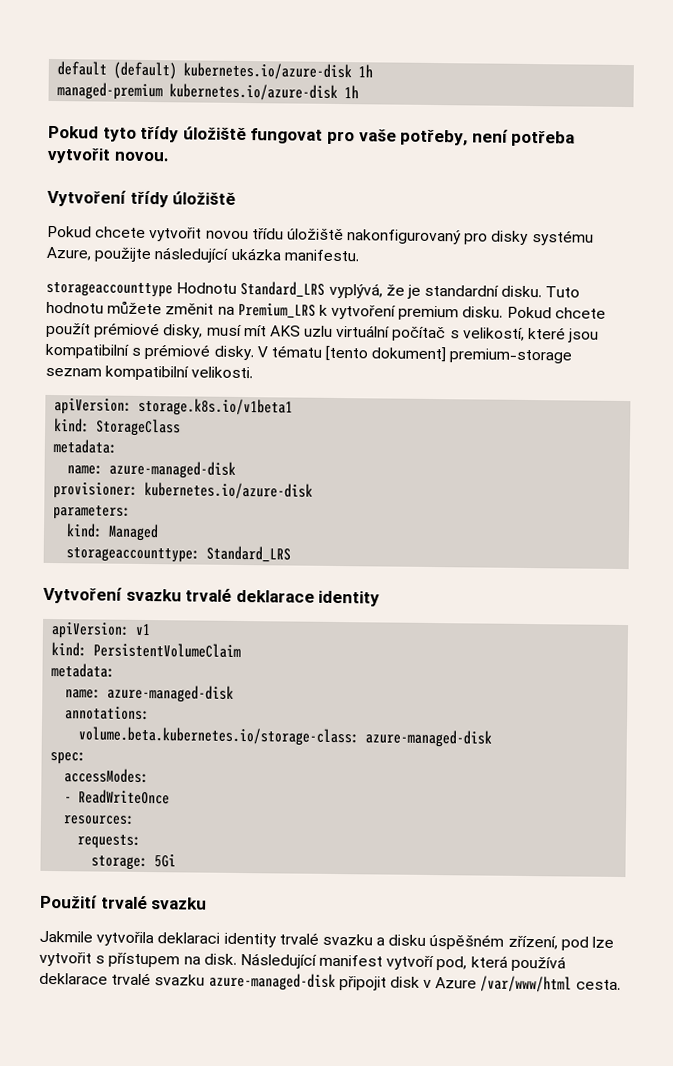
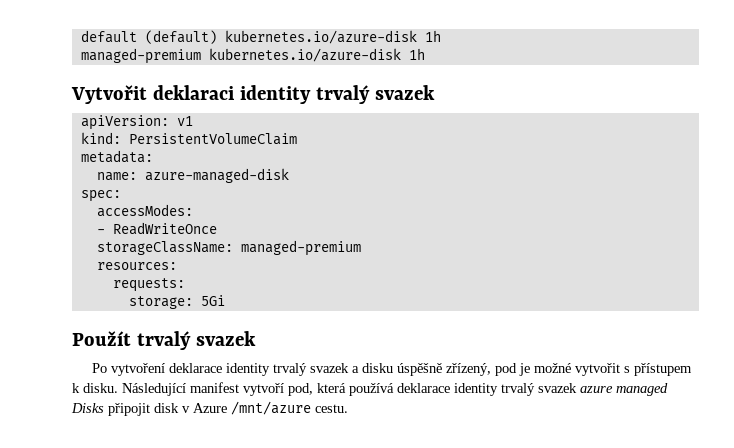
[48,125,576,147] [47,147,169,164] [47,189,237,208] [47,225,594,246] [46,246,359,263] [46,280,581,299] [46,300,606,321] [46,322,600,343] [45,343,573,364] [45,365,254,381] [54,397,294,417] [54,418,182,437] [53,439,118,454] [67,460,237,479] [53,481,314,500] [53,505,132,520] [66,523,160,542] [66,545,292,563] [43,586,381,607] Pokud tyto třídy úložiště fungovat pro vaše potřeby, není potřeba vytvořit novou. // Vytvoření třídy úložiště // Pokud chcete vytvořit novou třídu úložiště nakonfigurovaný pro disky systému Azure, použijte následující ukázka manifestu. // storageaccounttype Hodnotu Standard_LRS vyplývá, že je standardní disku. Tuto hodnotu můžete změnit na Premium_LRS k vytvoření premium disku. Pokud chcete použít prémiové disky, musí mít AKS uzlu virtuální počítač s velikostí, které jsou kompatibilní s prémiové disky. V tématu [tento dokument] premium-storage seznam kompatibilní velikosti. // apiVersion: storage.k8s.io/v1beta1 // kind: StorageClass // metadata: // name: azure-managed-disk // provisioner: kubernetes.io/azure-disk // parameters: // kind: Managed // storageaccounttype: Standard_LRS // Vytvoření svazku trvalé deklarace identity -> [71,85,435,104] Vytvořit deklaraci identity trvalý svazek
[65,706,151,721] [78,726,493,748] // annotations: // volume.beta.kubernetes.io/storage-class: azure-managed-disk -> (289, 175) none
(171, 797) none -> [96,240,361,256] // storageClassName: managed-premium
[40,894,208,910] [39,930,615,951] Použití trvalé svazku // Jakmile vytvořila deklaraci identity trvalé svazku a disku úspěšném zřízení, pod lze -> [72,331,256,350] [91,363,571,376] Použít trvalý svazek // Po vytvoření deklarace identity trvalý svazek a disku úspěšně zřízený, pod je možné
[183,953,237,965] na disk. -> [72,383,118,393] k disku.
[111,972,336,992] trvalé svazku azure-managed-disk -> [454,383,668,396] [71,403,104,413] identity trvalý svazek azure managed Disks
[480,975,621,993] /var/www/html cesta. -> [231,401,348,415] /mnt/azure cestu.

